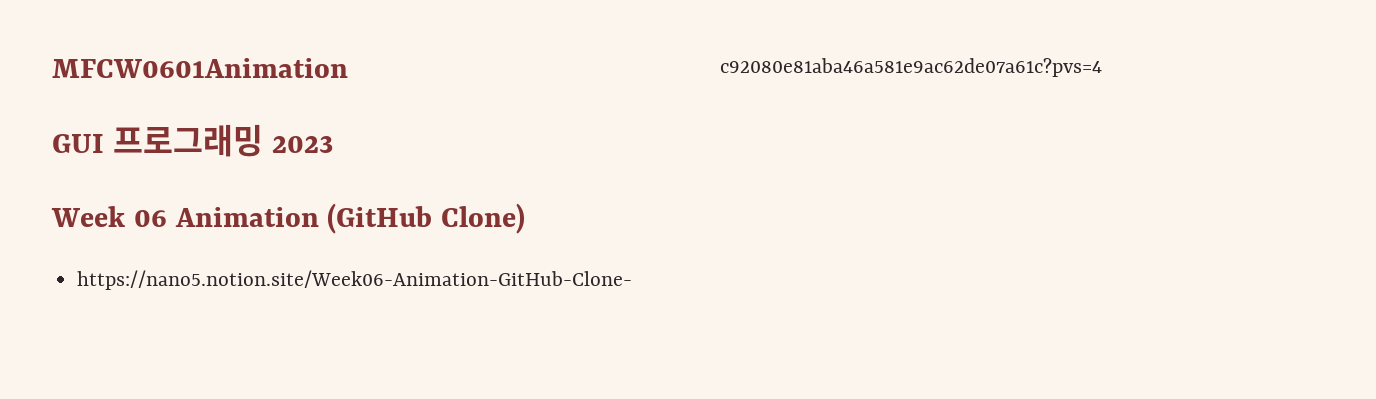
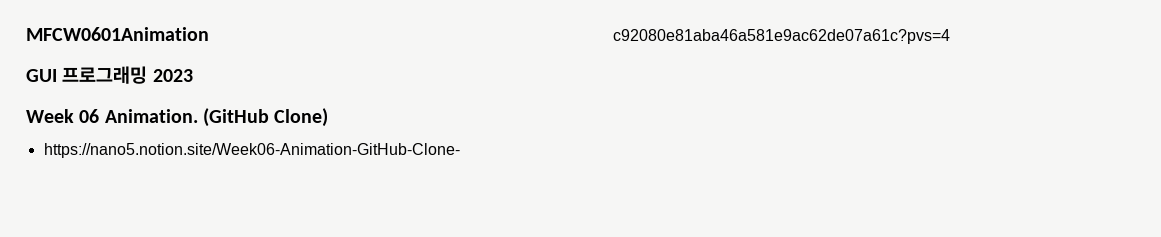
[174,207,319,227] Animation -> [104,109,198,123] Animation.

